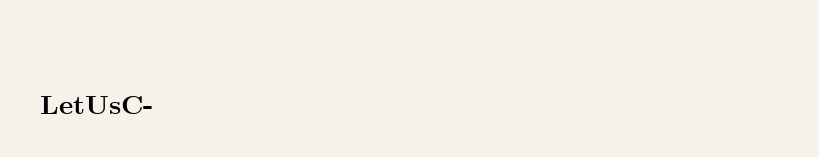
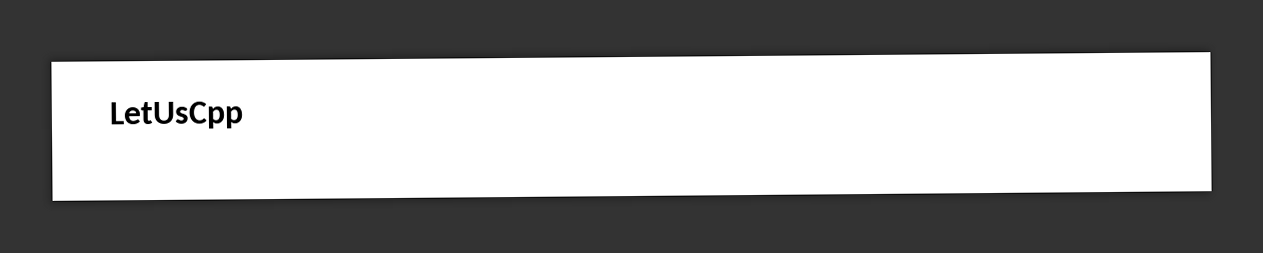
[40,96,153,114] LetUsC- -> [109,101,244,130] LetUsCpp

